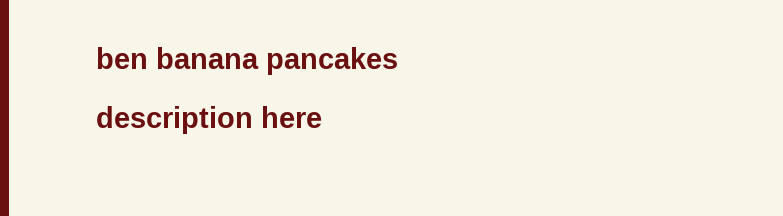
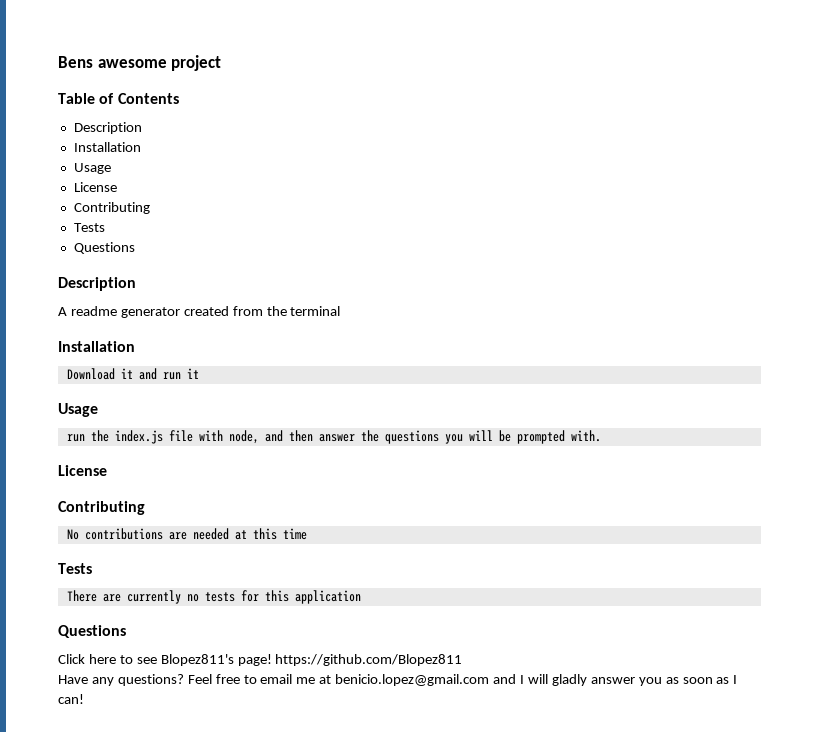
[96,47,398,75] [96,106,322,134] ben banana pancakes // description here -> [58,55,222,71] [58,93,179,104] [73,122,142,134] [73,142,141,152] [73,163,111,174] [73,182,117,192] [73,202,150,214] [73,223,105,232] [73,242,135,254] [58,277,136,291] [58,306,341,318] [58,341,135,352] [66,368,199,380] [58,403,98,417] [66,430,601,444] [58,465,107,476] [58,501,145,515] [66,528,307,540] [58,563,92,574] [66,590,361,604] [58,625,126,638] [58,654,463,666] [58,674,738,686] [58,694,84,704] Bens awesome project // Table of Contents // Description // Installation // Usage // License // Contributing // Tests // Questions // Description // A readme generator created from the terminal // Installation // Download it and run it // Usage // run the index.js file with node, and then answer the questions you will be prompted with. // License // Contributing // No contributions are needed at this time // Tests // There are currently no tests for this application // Questions // Click here to see Blopez811's page! https://github.com/Blopez811 // Have any questions? Feel free to email me at benicio.lopez@gmail.com and I will gladly answer you as soon as I can!

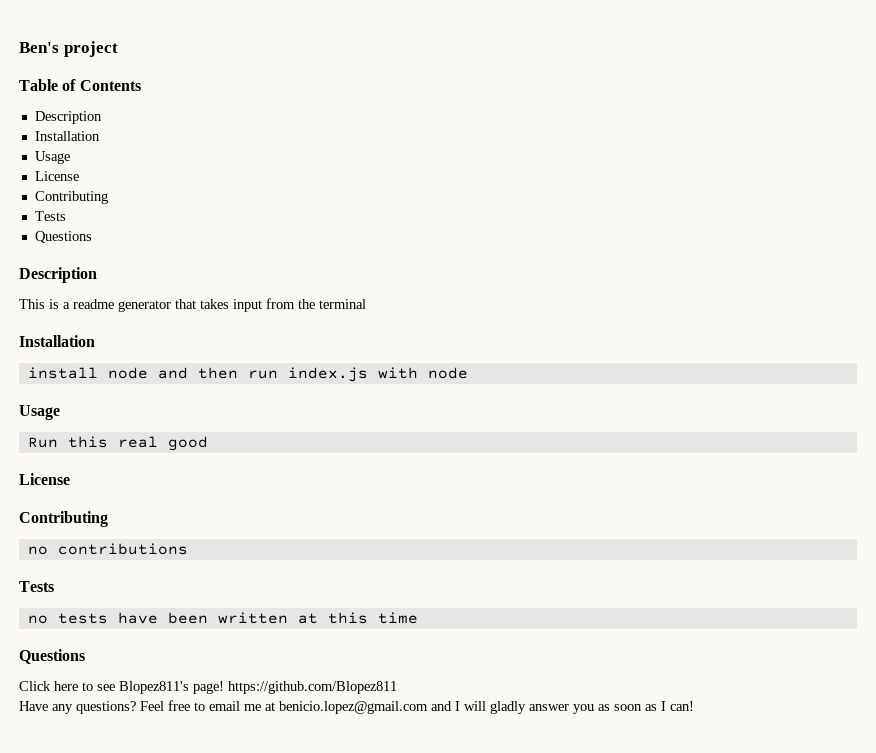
[58,56,167,68] Bens awesome -> [19,42,59,53] Ben's
[58,306,341,318] [58,341,135,352] [66,368,199,380] [58,403,98,417] [66,430,601,444] [58,465,107,476] [58,501,145,515] [66,529,79,540] A readme generator created from the terminal // Installation // Download it and run it // Usage // run the index.js file with node, and then answer the questions you will be prompted with. // License // Contributing // No -> [19,298,366,312] [19,335,95,347] [27,367,468,382] [19,405,60,420] [27,436,208,451] [19,473,70,485] [19,511,108,527] [27,546,48,555] This is a readme generator that takes input from the terminal // Installation // install node and then run index.js with node // Usage // Run this real good // License // Contributing // no
[168,528,307,540] [58,563,92,574] [66,590,361,604] are needed at this time // Tests // There are currently no tests for this application -> [19,581,54,592] [27,612,418,624] // Tests // no tests have been written at this time

